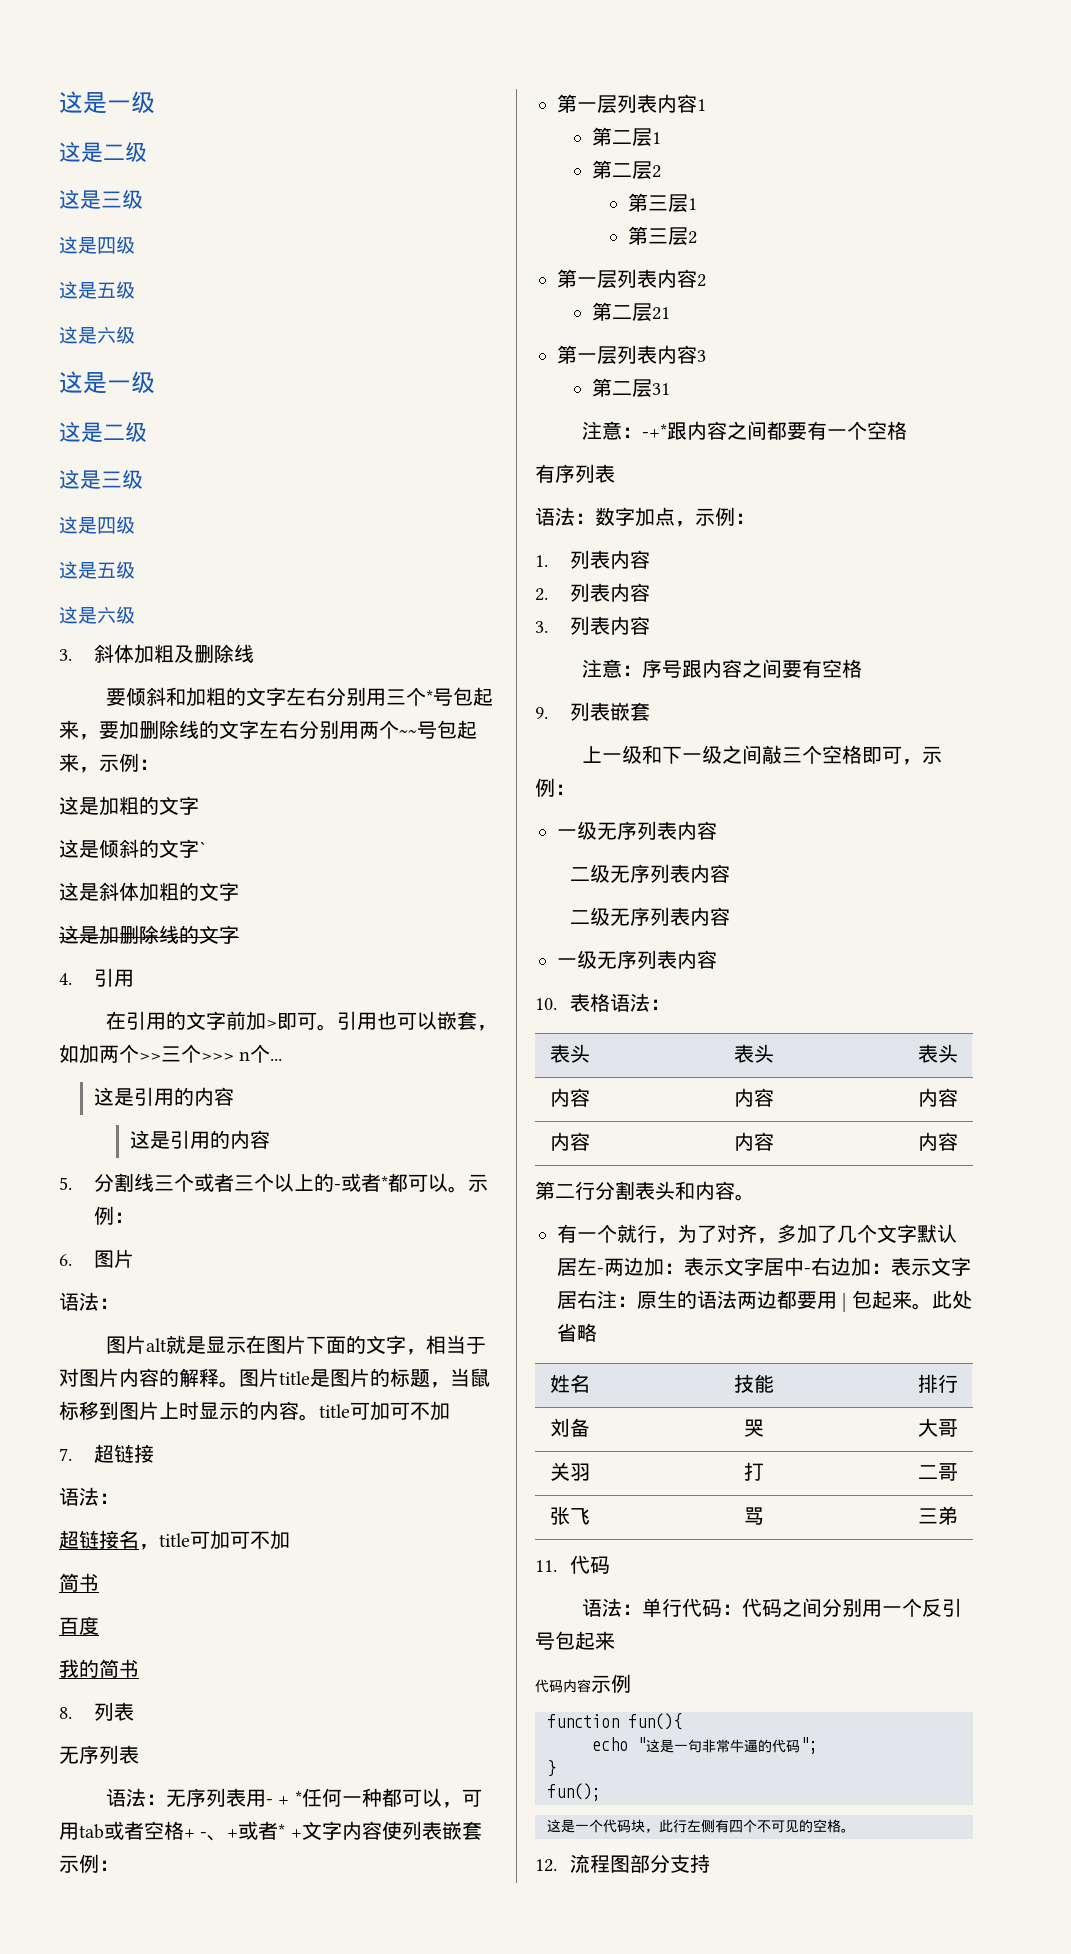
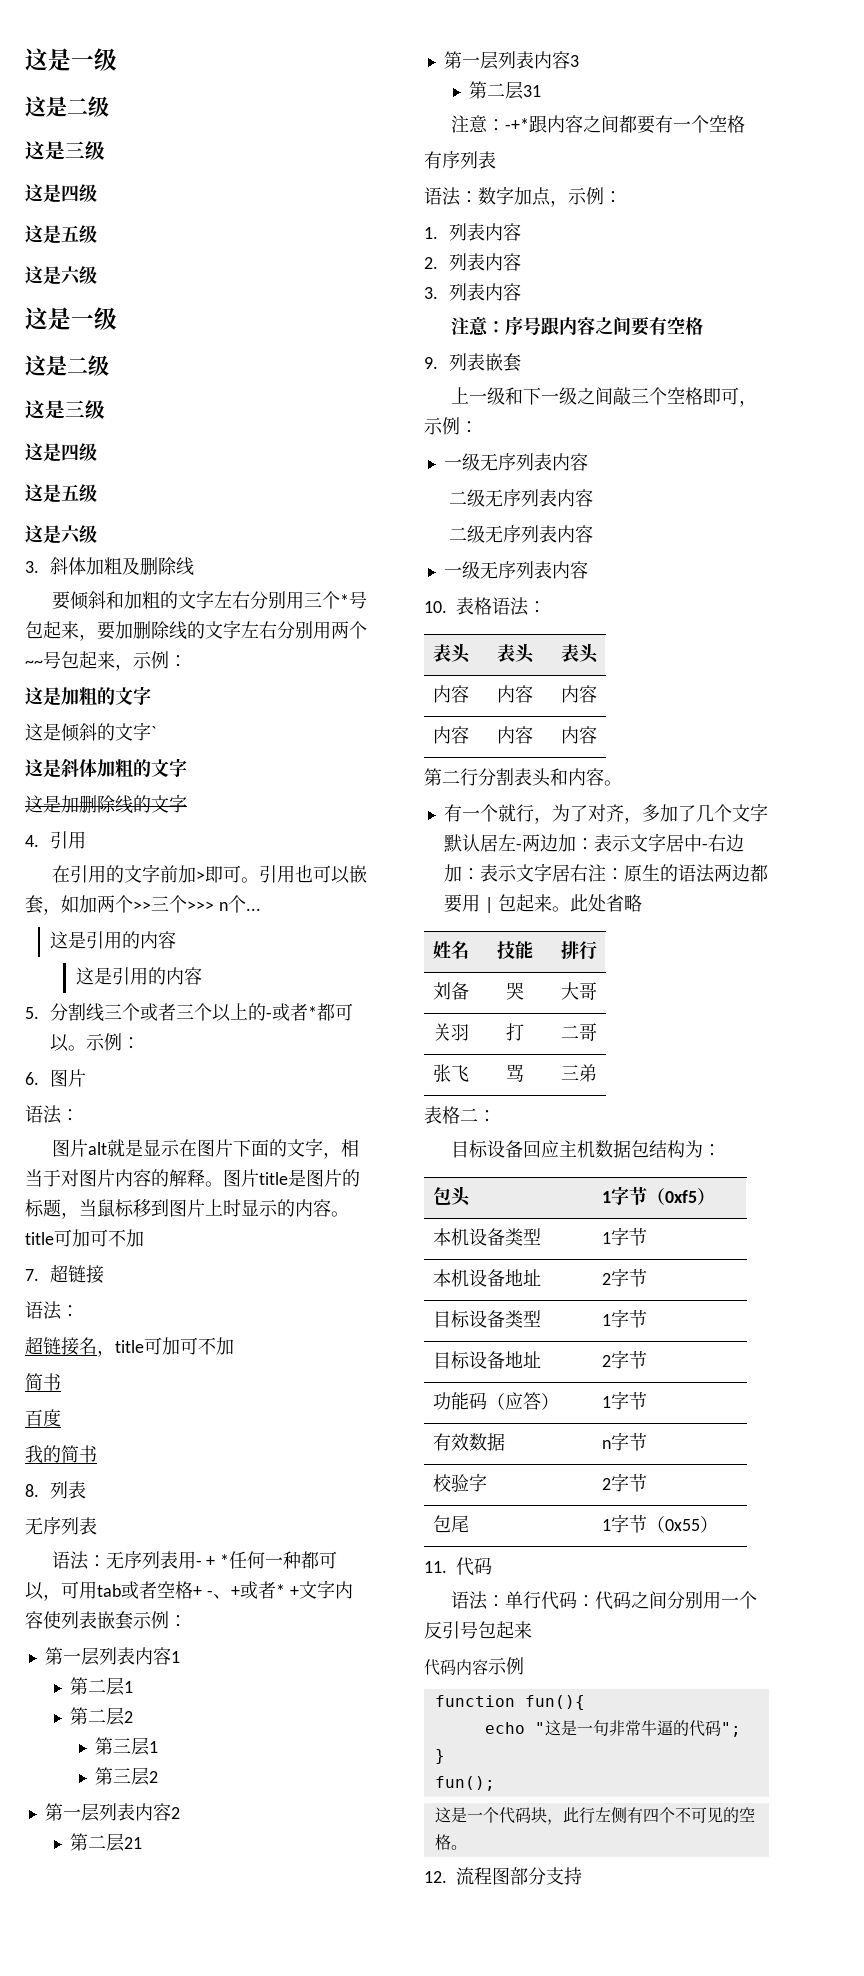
(958, 1515) none -> [424,1106,496,1124] [450,1140,721,1158] [432,1186,471,1206] [601,1186,715,1205] [432,1228,541,1246] [601,1227,647,1246] [432,1269,541,1287] [601,1268,647,1287] [432,1310,541,1328] [601,1309,647,1328] [432,1351,541,1369] [601,1350,647,1369] [432,1392,559,1410] [601,1391,647,1410] [432,1433,505,1451] [601,1432,647,1451] [432,1473,487,1492] [601,1473,647,1492] [432,1515,469,1533] [601,1514,718,1533] // 表格二： // 目标设备回应主机数据包结构为： // 包头 | 1字节（0xf5） // 本机设备类型 | 1字节 // 本机设备地址 | 2字节 // 目标设备类型 | 1字节 // 目标设备地址 | 2字节 // 功能码（应答） | 1字节 // 有效数据 | n字节 // 校验字 | 2字节 // 包尾 | 1字节（0x55）

